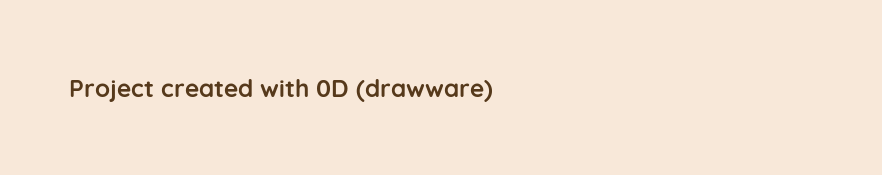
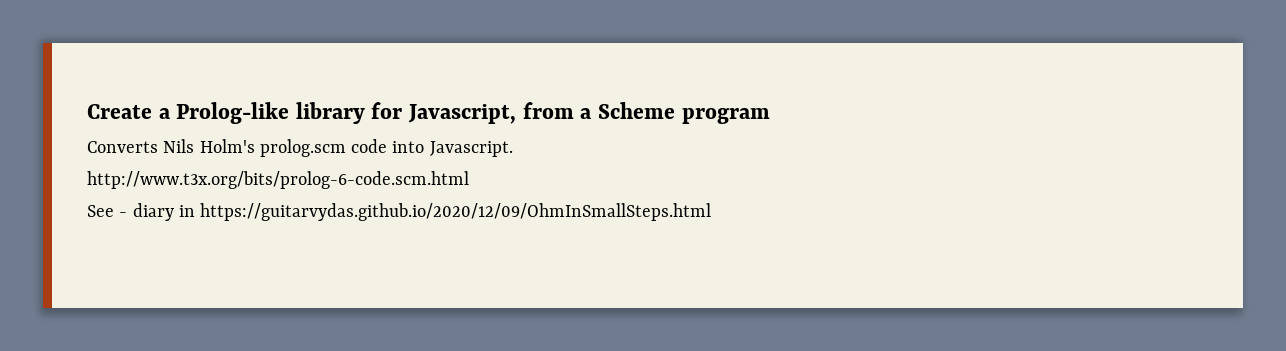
[69,79,493,102] Project created with 0D (drawware) -> [87,102,770,124] [87,139,513,157] [87,171,469,189] [87,203,712,221] Create a Prolog-like library for Javascript, from a Scheme program // Converts Nils Holm's prolog.scm code into Javascript. // http://www.t3x.org/bits/prolog-6-code.scm.html // See - diary in https://guitarvydas.github.io/2020/12/09/OhmInSmallSteps.html

